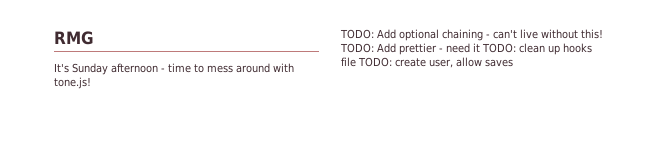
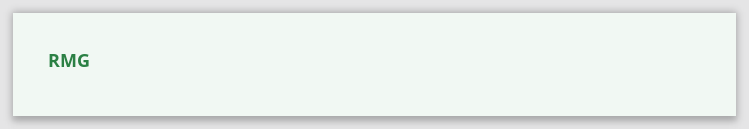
[54,63,294,75] [54,77,91,89] [340,29,603,41] [340,43,592,55] [341,57,513,68] // It's Sunday afternoon - time to mess around with tone.js! // TODO: Add optional chaining - can't live without this! TODO: Add prettier - need it TODO: clean up hooks file TODO: create user, allow saves -> (90, 60) none

